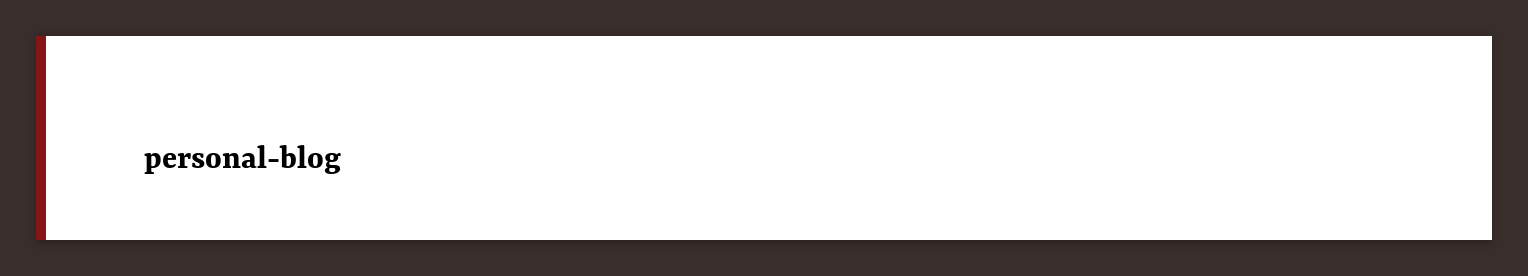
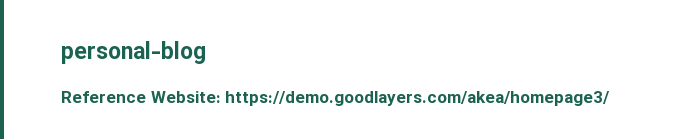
(341, 159) none -> [61,91,611,106] // Reference Website: https://demo.goodlayers.com/akea/homepage3/

